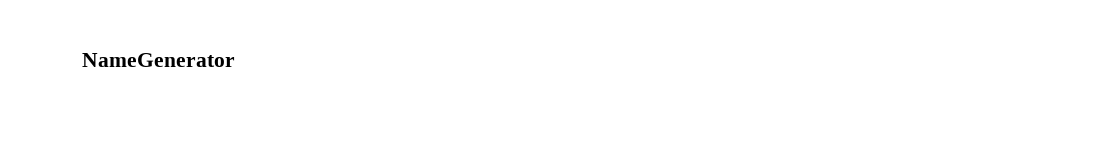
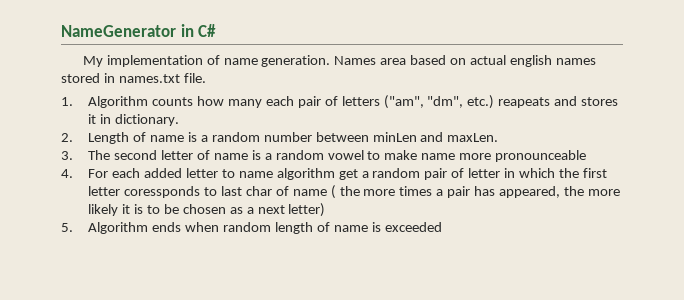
(235, 60) none -> [180,24,217,37] [82,55,596,67] [61,73,206,83] [61,95,619,109] [88,114,180,126] [61,132,499,144] [61,150,587,162] [61,168,607,180] [88,185,620,199] [88,203,326,217] [61,222,442,234] in C# // My implementation of name generation. Names area based on actual english names stored in names.txt file. // 1. Algorithm counts how many each pair of letters ("am", "dm", etc.) reapeats and stores it in dictionary. // 2. Length of name is a random number between minLen and maxLen. // 3. The second letter of name is a random vowel to make name more pronounceable // 4. For each added letter to name algorithm get a random pair of letter in which the first letter coressponds to last char of name ( the more times a pair has appeared, the more likely it is to be chosen as a next letter) // 5. Algorithm ends when random length of name is exceeded

